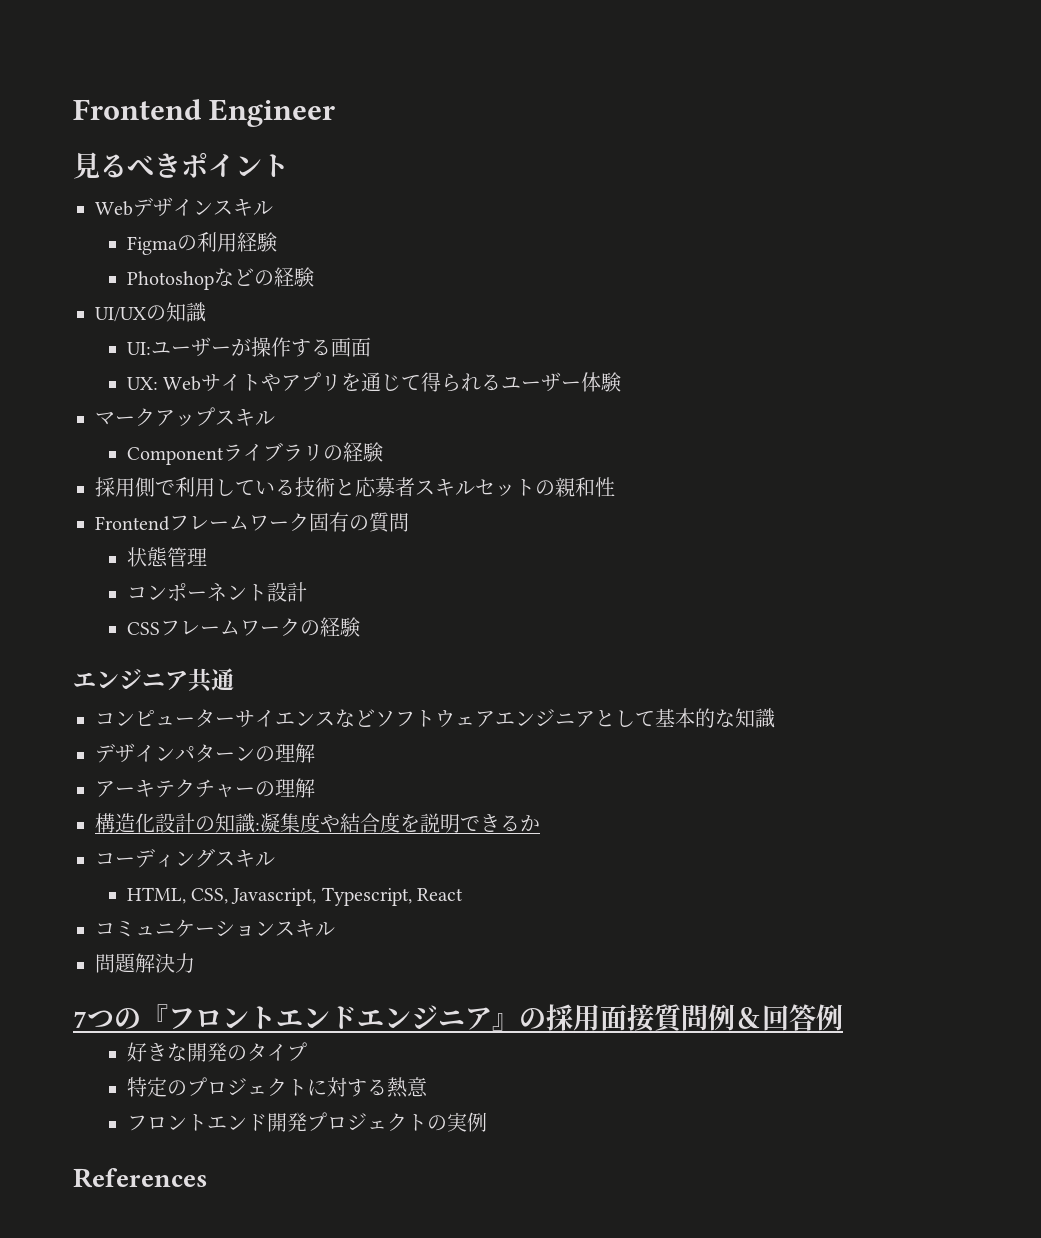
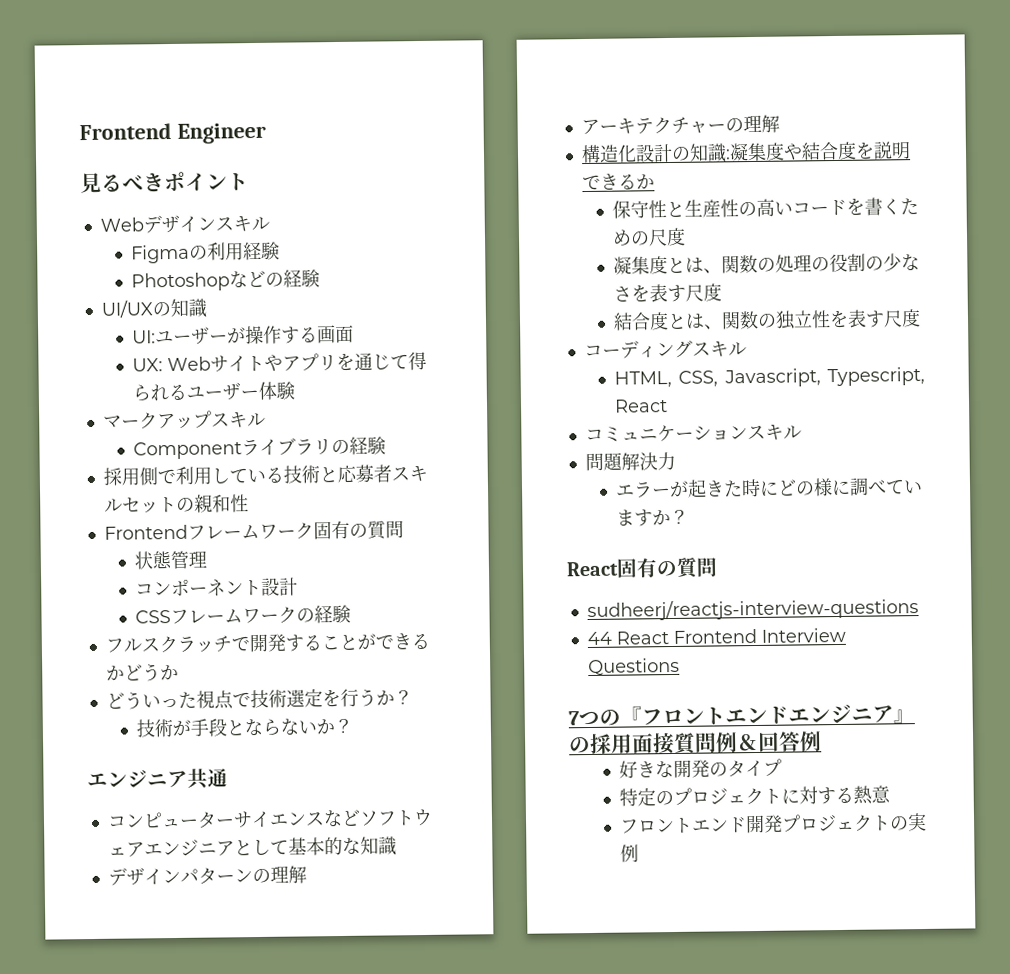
(360, 627) none -> [104,633,430,654] [105,663,179,682] [105,688,413,710] [135,718,353,738] // フルスクラッチで開発することができるかどうか // どういった視点で技術選定を行うか？ // 技術が手段とならないか？
(540, 823) none -> [611,197,919,219] [611,227,686,247] [612,253,920,275] [612,283,722,303] [612,308,921,331] // 保守性と生産性の高いコードを書くための尺度 // 凝集度とは、関数の処理の役割の少なさを表す尺度 // 結合度とは、関数の独立性を表す尺度
(195, 963) none -> [614,477,923,499] [615,509,689,527] [566,557,718,579] [586,598,919,622] [586,627,846,646] [587,657,680,677] // エラーが起きた時にどの様に調べていますか？ // React固有の質問 // sudheerj/reactjs-interview-questions // 44 React Frontend Interview Questions
[73,1168,208,1188] // References -> (639, 853) none

